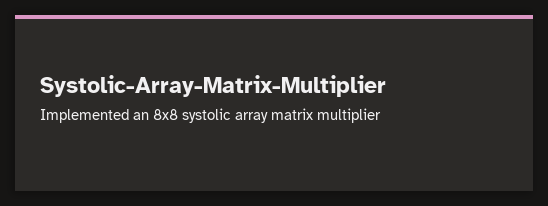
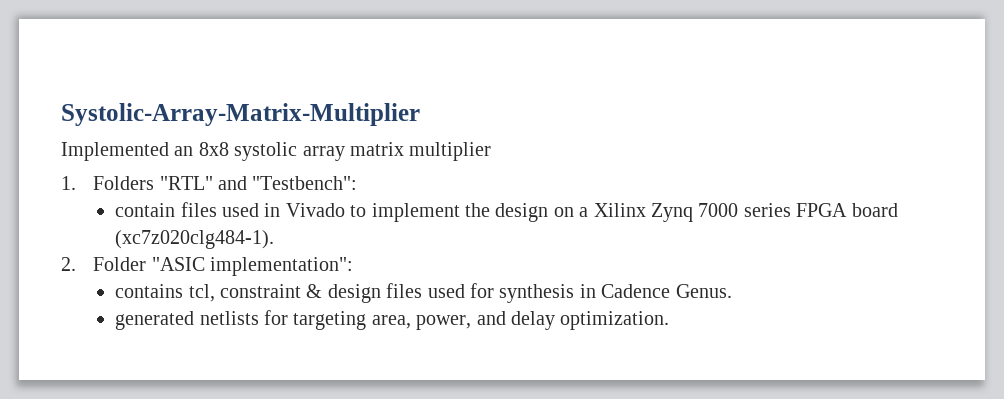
(381, 115) none -> [61,176,358,190] [115,202,898,222] [115,230,275,249] [61,257,353,276] [115,283,732,303] [115,310,670,330] // 1. Folders "RTL" and "Testbench": // contain files used in Vivado to implement the design on a Xilinx Zynq 7000 series FPGA board (xc7z020clg484-1). // 2. Folder "ASIC implementation": // contains tcl, constraint & design files used for synthesis in Cadence Genus. // generated netlists for targeting area, power, and delay optimization.

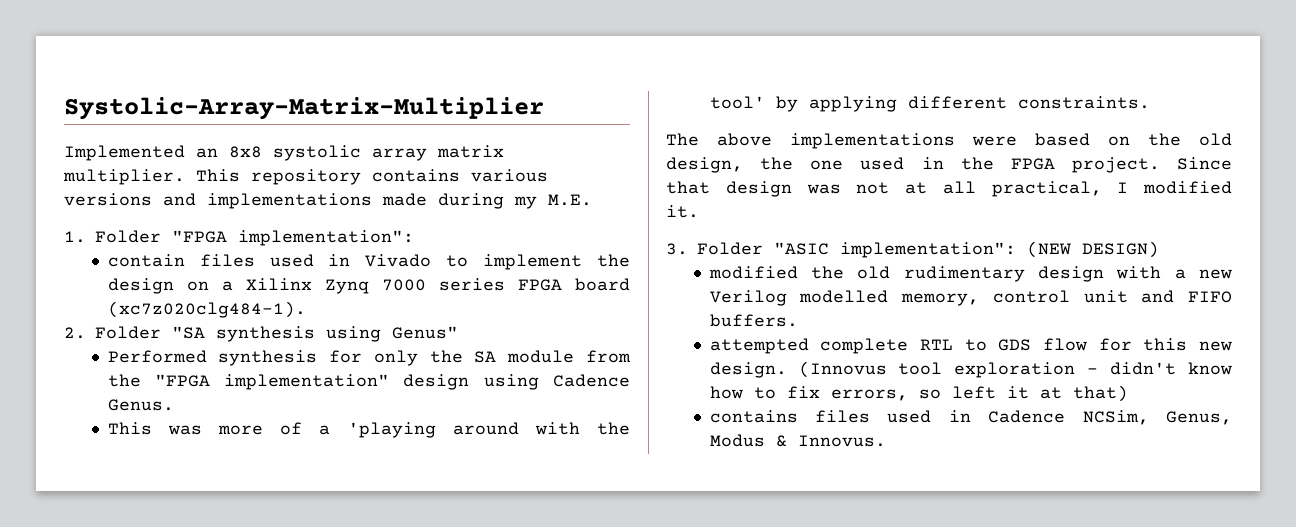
[409,142,492,161] [61,176,358,190] multiplier // 1. Folders "RTL" and "Testbench": -> [63,169,548,185] [64,193,592,209] [64,230,414,246] multiplier. This repository contains various versions and implementations made during my M.E. // 1. Folder "FPGA implementation":
[151,257,353,276] [115,283,732,303] [115,310,670,330] "ASIC implementation": // contains tcl, constraint & design files used for synthesis in Cadence Genus. // generated netlists for targeting area, power, and delay optimization. -> [172,326,458,342] [107,350,631,366] [107,374,630,390] [107,399,174,411] [107,422,630,438] [709,96,1150,112] [666,133,1232,149] [666,157,1232,173] [666,181,1232,197] [666,205,699,218] [666,241,1159,258] [708,266,1232,282] [709,290,1232,306] [709,314,798,327] [709,338,1232,354] [709,361,1232,378] [709,385,1128,402] [709,410,1232,425] [709,434,886,447] "SA synthesis using Genus" // Performed synthesis for only the SA module from the "FPGA implementation" design using Cadence Genus. // This was more of a 'playing around with the tool' by applying different constraints. // The above implementations were based on the old design, the one used in the FPGA project. Since that design was not at all practical, I modified it. // 3. Folder "ASIC implementation": (NEW DESIGN) // modified the old rudimentary design with a new Verilog modelled memory, control unit and FIFO buffers. // attempted complete RTL to GDS flow for this new design. (Innovus tool exploration - didn't know how to fix errors, so left it at that) // contains files used in Cadence NCSim, Genus, Modus & Innovus.

